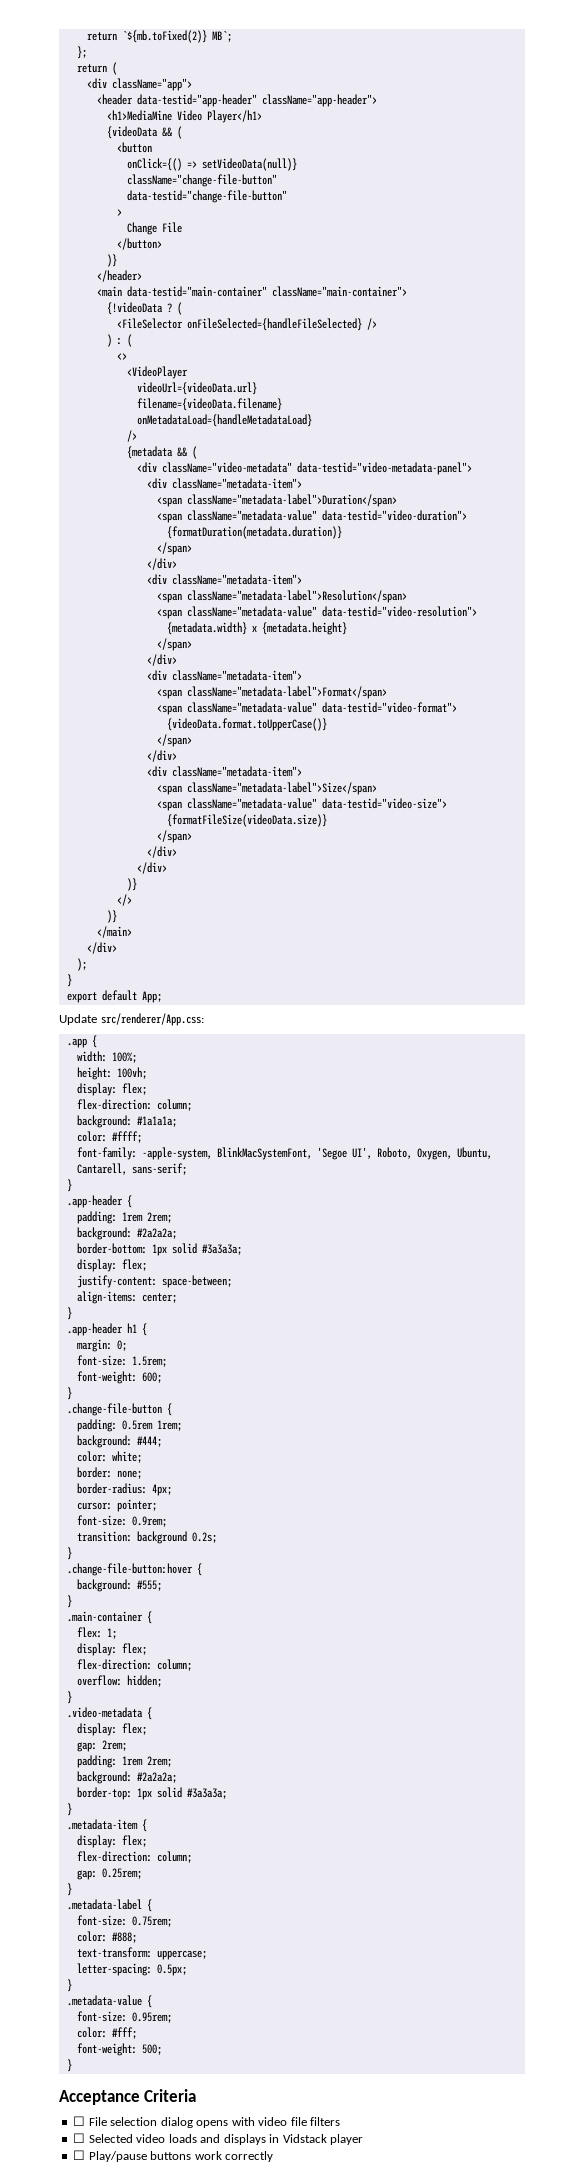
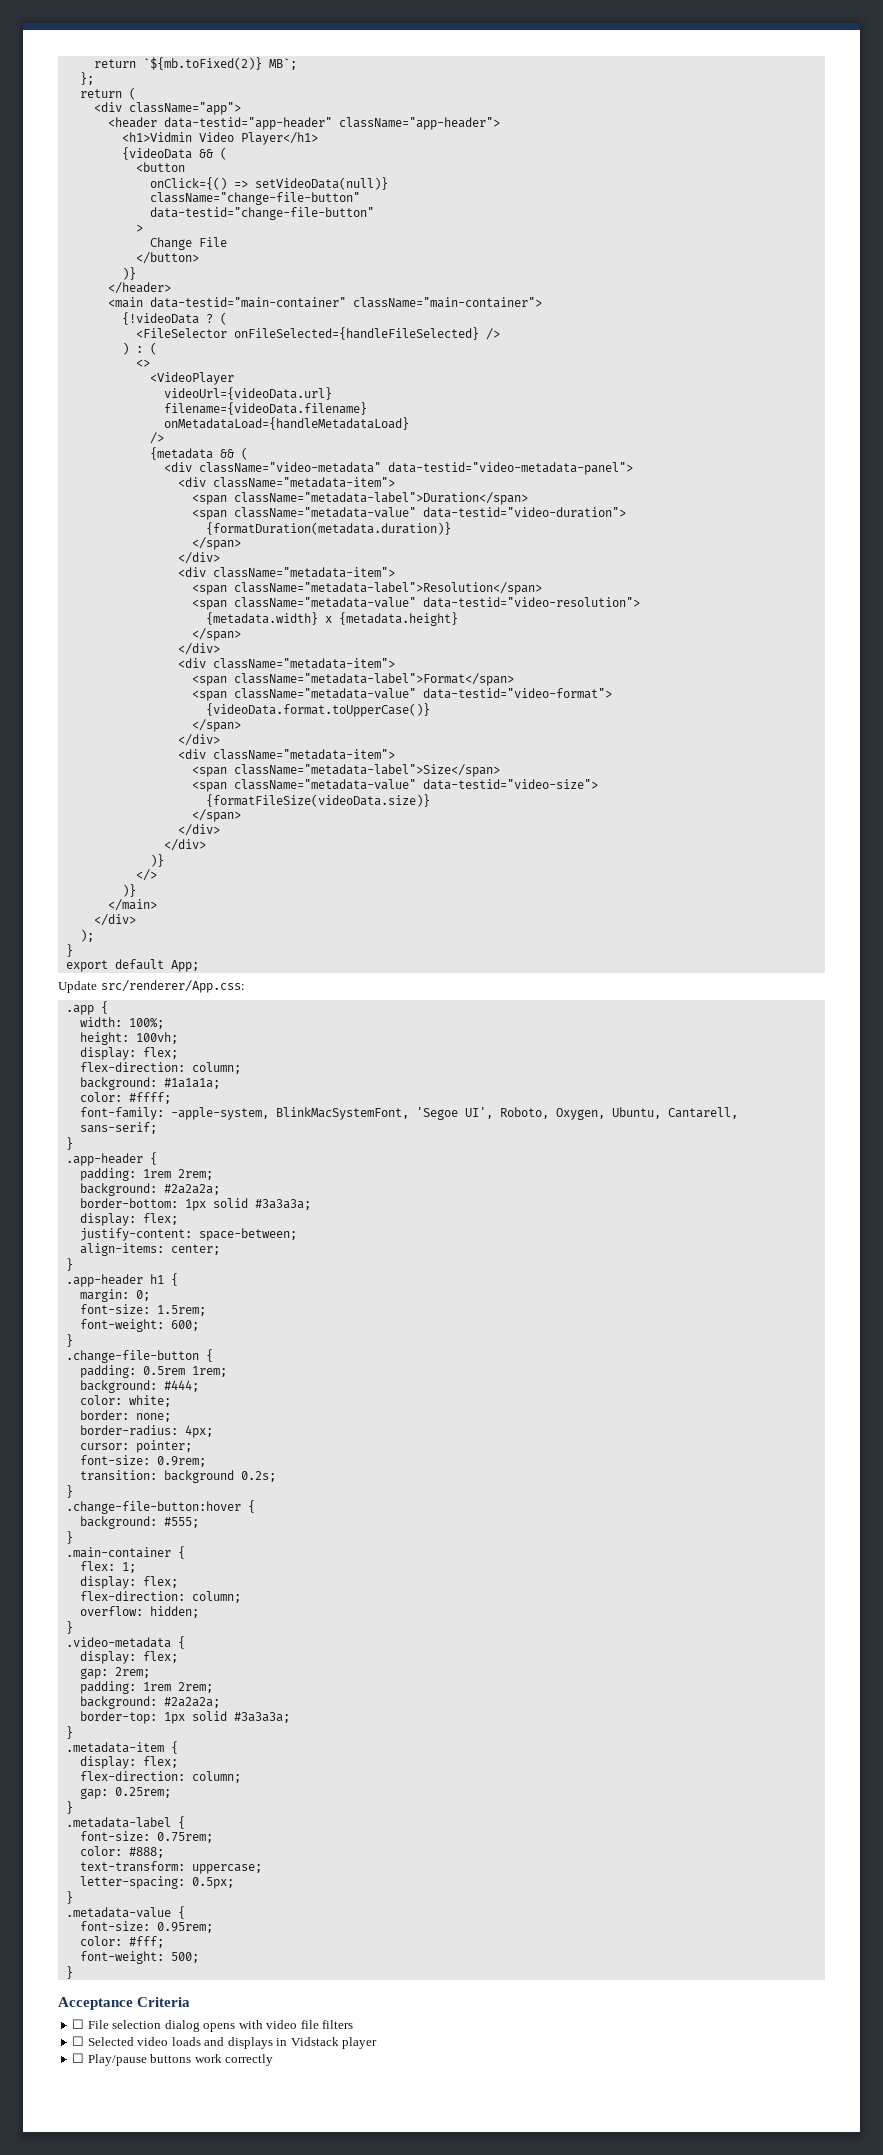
[106,110,172,121] <h1>MediaMine -> [121,132,192,142] <h1>Vidmin

